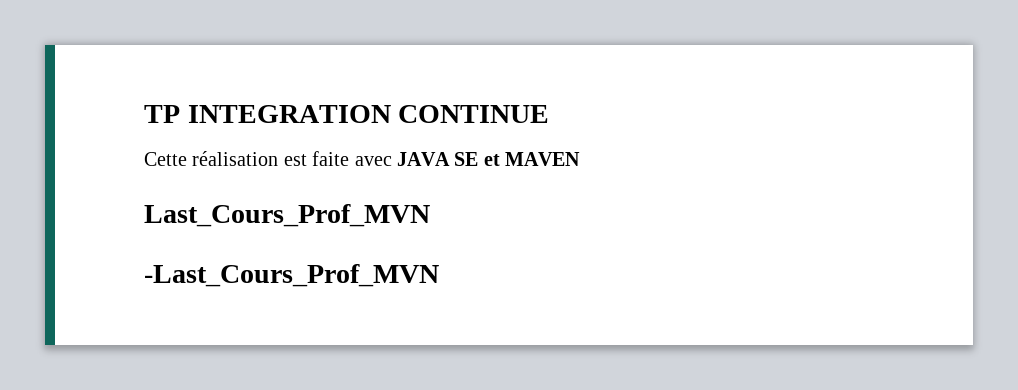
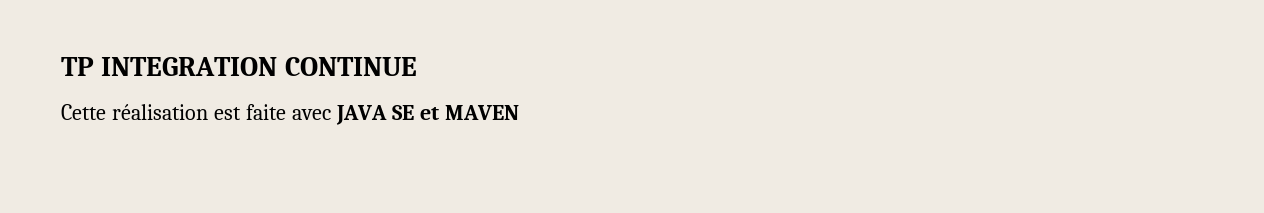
[144,204,430,227] [144,264,439,287] // Last_Cours_Prof_MVN // -Last_Cours_Prof_MVN -> (519, 112) none

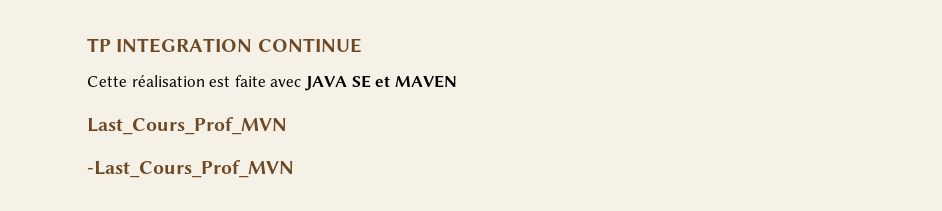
(519, 112) none -> [87,117,287,135] [87,160,294,178] // Last_Cours_Prof_MVN // -Last_Cours_Prof_MVN

